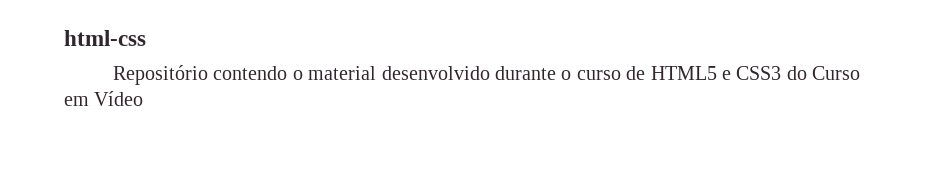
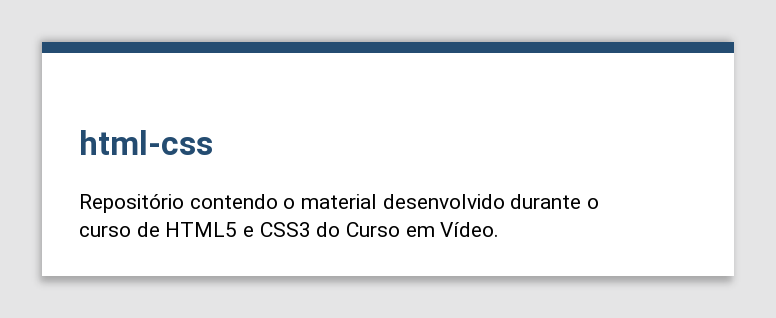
[94,91,144,106] Vídeo -> [440,222,500,237] Vídeo.

